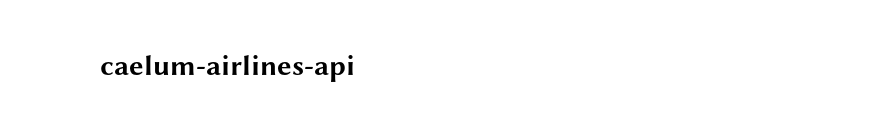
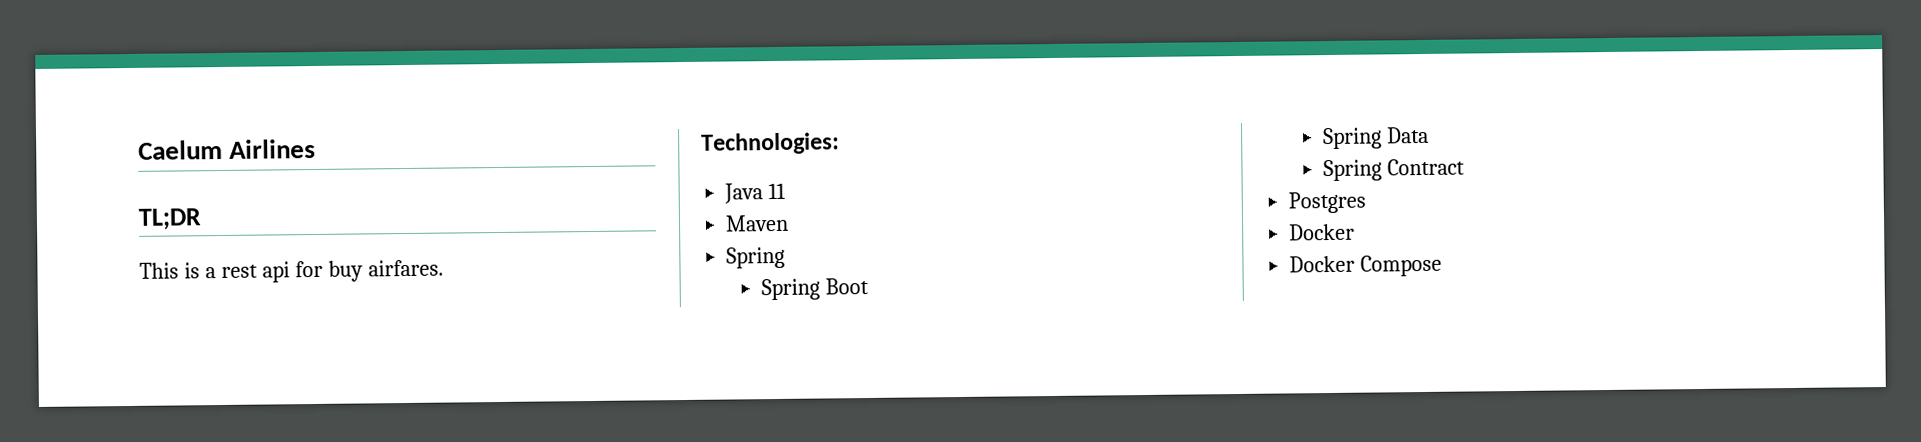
[100,55,355,82] caelum-airlines-api -> [138,138,317,160] [138,208,202,230] [139,259,444,283] [701,132,840,155] [724,182,787,204] [725,214,790,232] [726,246,786,269] [761,277,869,301] [1323,126,1429,150] [1323,158,1465,182] [1288,191,1367,214] [1289,223,1356,241] [1289,254,1443,277] Caelum Airlines // TL;DR // This is a rest api for buy airfares. // Technologies: // Java 11 // Maven // Spring // Spring Boot // Spring Data // Spring Contract // Postgres // Docker // Docker Compose

